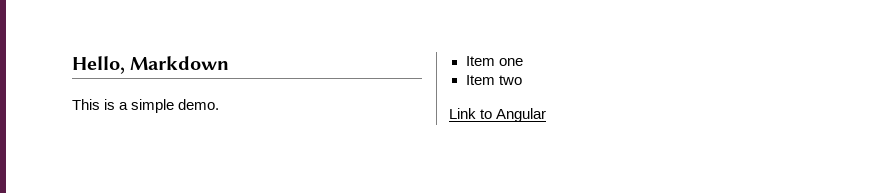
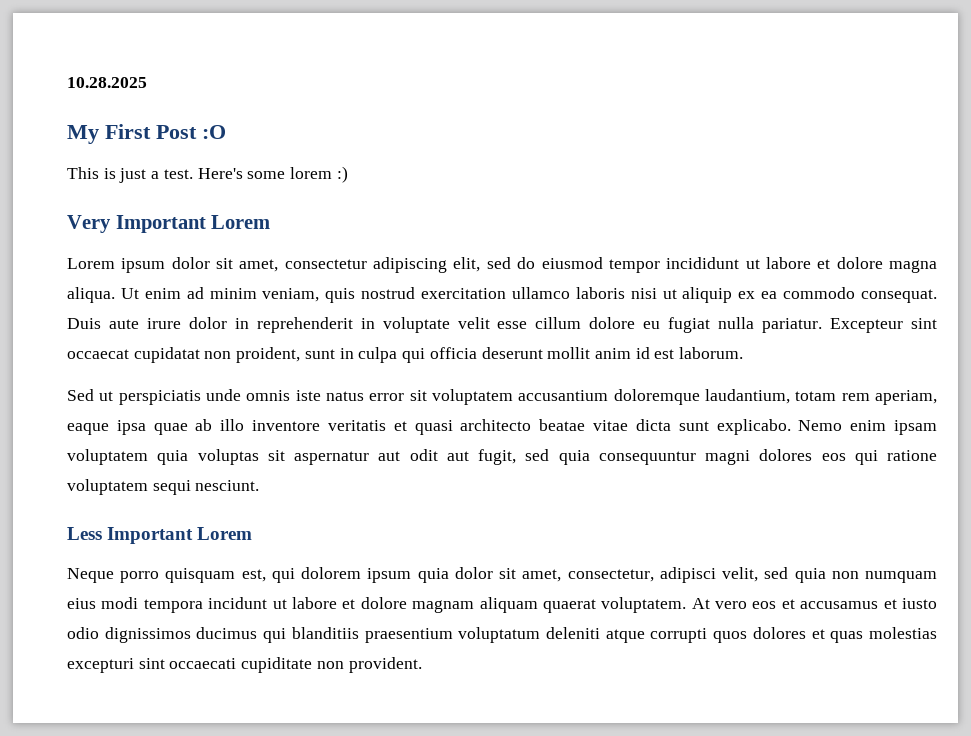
[72,56,230,74] [72,99,220,113] [465,56,523,66] [465,75,522,85] [449,108,547,122] Hello, Markdown // This is a simple demo. // Item one // Item two // Link to Angular -> [67,77,147,88] [67,124,226,144] [67,166,348,183] [67,215,271,233] [67,257,938,273] [67,287,937,303] [67,317,938,333] [67,347,744,363] [67,389,938,405] [67,419,938,435] [67,449,937,465] [67,479,260,495] [67,527,253,544] [67,567,938,583] [67,597,938,613] [67,627,937,643] [67,657,422,673] 10.28.2025 // My First Post :O // This is just a test. Here's some lorem :) // Very Important Lorem // Lorem ipsum dolor sit amet, consectetur adipiscing elit, sed do eiusmod tempor incididunt ut labore et dolore magna aliqua. Ut enim ad minim veniam, quis nostrud exercitation ullamco laboris nisi ut aliquip ex ea commodo consequat. Duis aute irure dolor in reprehenderit in voluptate velit esse cillum dolore eu fugiat nulla pariatur. Excepteur sint occaecat cupidatat non proident, sunt in culpa qui officia deserunt mollit anim id est laborum. // Sed ut perspiciatis unde omnis iste natus error sit voluptatem accusantium doloremque laudantium, totam rem aperiam, eaque ipsa quae ab illo inventore veritatis et quasi architecto beatae vitae dicta sunt explicabo. Nemo enim ipsam voluptatem quia voluptas sit aspernatur aut odit aut fugit, sed quia consequuntur magni dolores eos qui ratione voluptatem sequi nesciunt. // Less Important Lorem // Neque porro quisquam est, qui dolorem ipsum quia dolor sit amet, consectetur, adipisci velit, sed quia non numquam eius modi tempora incidunt ut labore et dolore magnam aliquam quaerat voluptatem. At vero eos et accusamus et iusto odio dignissimos ducimus qui blanditiis praesentium voluptatum deleniti atque corrupti quos dolores et quas molestias excepturi sint occaecati cupiditate non provident.

